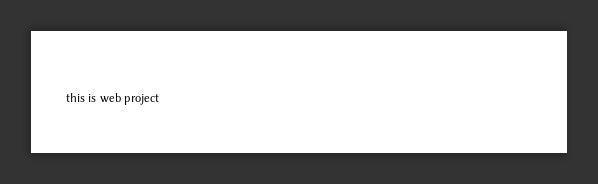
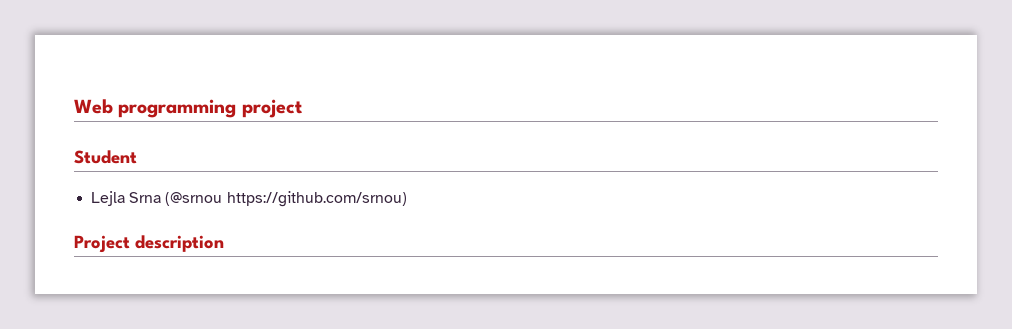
[66,93,160,105] this is web project -> [74,99,302,118] [74,150,137,164] [91,191,407,207] [74,235,224,253] Web programming project // Student // Lejla Srna (@srnou https://github.com/srnou) // Project description

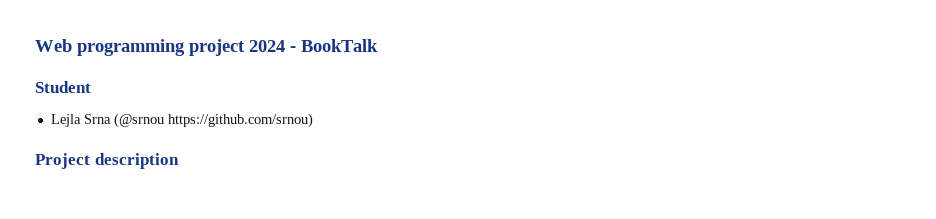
(302, 108) none -> [249,39,378,52] 2024 - BookTalk

